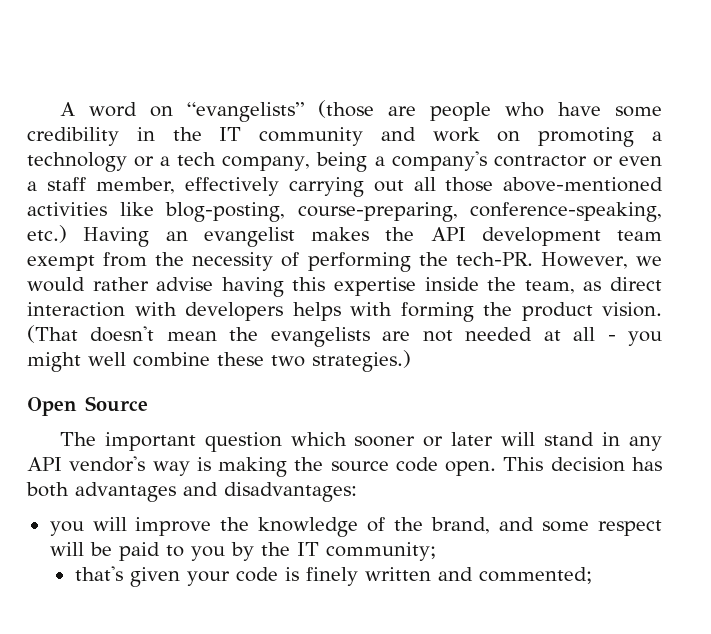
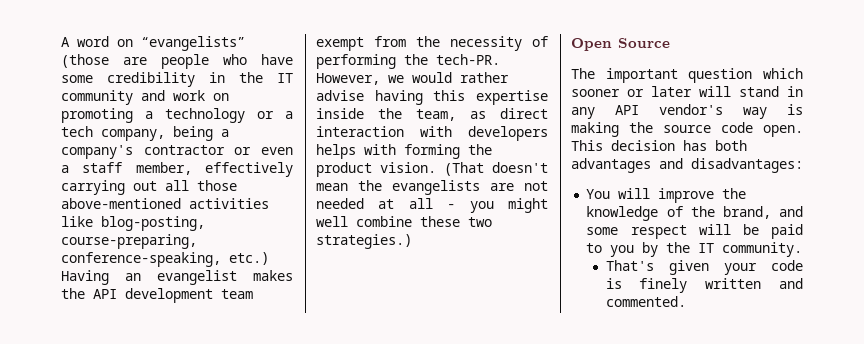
[49,521,84,536] you -> [586,189,611,199] You
[325,542,436,561] [74,566,123,581] community; // that's -> [722,242,803,257] [605,260,654,271] community. // That's
[478,567,592,584] commented; -> [605,296,686,307] commented.

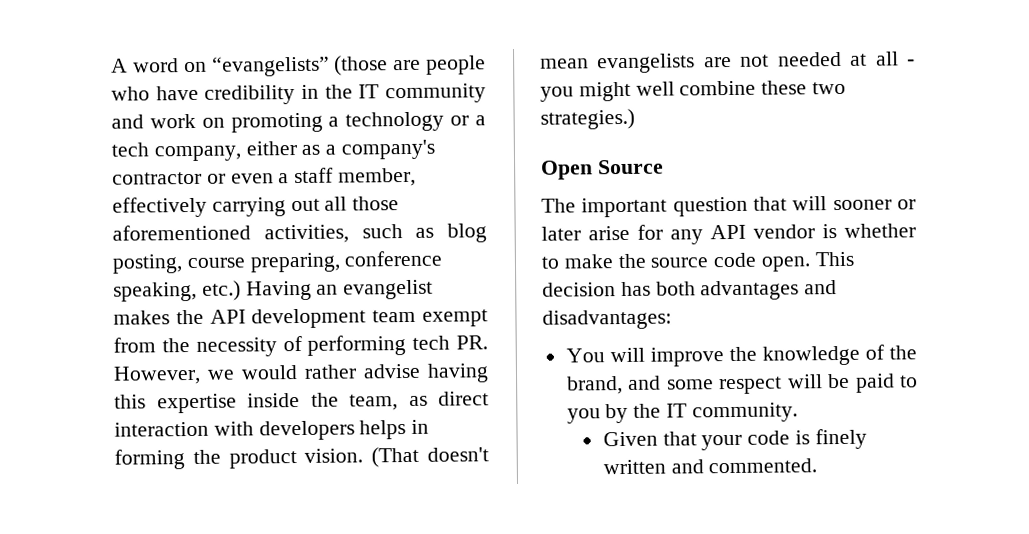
[61,75,93,83] some -> (199, 93) none
[173,126,213,141] being -> [245,141,321,156] either as
[61,198,269,209] [61,216,205,231] [61,234,197,249] [61,252,221,267] above-mentioned activities like blog-posting, course-preparing, conference-speaking, -> [112,223,487,244] [112,250,443,274] [113,281,197,302] aforementioned activities, such as blog posting, course preparing, conference speaking,
[404,54,500,65] the tech-PR. -> [412,335,488,350] tech PR.
[364,144,396,155] with -> [411,419,430,434] in
[358,180,382,191] the -> (589, 63) none
[763,68,803,79] which -> [753,196,828,211] that will
[699,86,803,97] [571,104,803,119] [571,122,619,137] will stand in any API vendor's way is making -> [588,223,916,245] [541,254,614,269] arise for any API vendor is whether to make
[605,260,709,275] That's given -> [602,431,697,447] Given that

